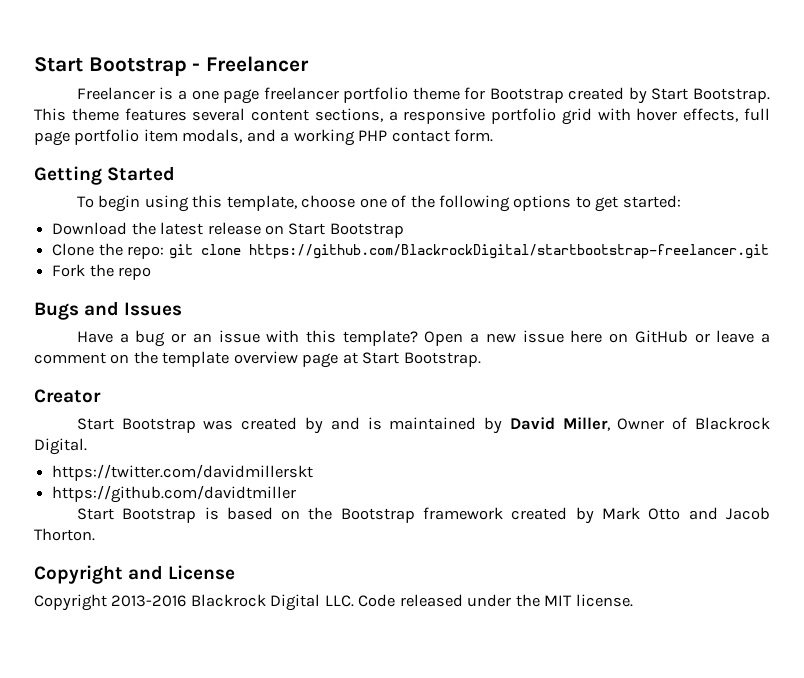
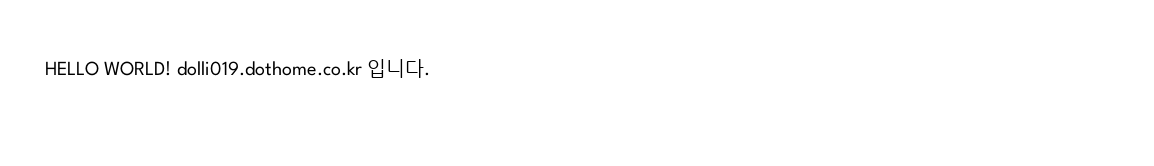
[34,56,310,76] [76,87,770,104] [34,108,770,125] [34,129,494,146] [34,166,176,185] [76,195,681,212] [52,222,404,238] [52,243,769,259] [52,264,152,280] [34,301,183,320] [76,330,770,347] [34,351,481,368] [34,389,101,403] [76,417,771,434] [34,438,87,455] [52,464,314,481] [52,485,297,503] [76,507,771,524] [34,528,95,541] [34,565,236,584] [34,594,633,611] Start Bootstrap - Freelancer // Freelancer is a one page freelancer portfolio theme for Bootstrap created by Start Bootstrap. This theme features several content sections, a responsive portfolio grid with hover effects, full page portfolio item modals, and a working PHP contact form. // Getting Started // To begin using this template, choose one of the following options to get started: // Download the latest release on Start Bootstrap // Clone the repo: git clone https://github.com/BlackrockDigital/startbootstrap-freelancer.git // Fork the repo // Bugs and Issues // Have a bug or an issue with this template? Open a new issue here on GitHub or leave a comment on the template overview page at Start Bootstrap. // Creator // Start Bootstrap was created by and is maintained by David Miller, Owner of Blackrock Digital. // https://twitter.com/davidmillerskt // https://github.com/davidtmiller // Start Bootstrap is based on the Bootstrap framework created by Mark Otto and Jacob Thorton. // Copyright and License // Copyright 2013-2016 Blackrock Digital LLC. Code released under the MIT license. -> [45,59,431,78] HELLO WORLD! dolli019.dothome.co.kr 입니다.

